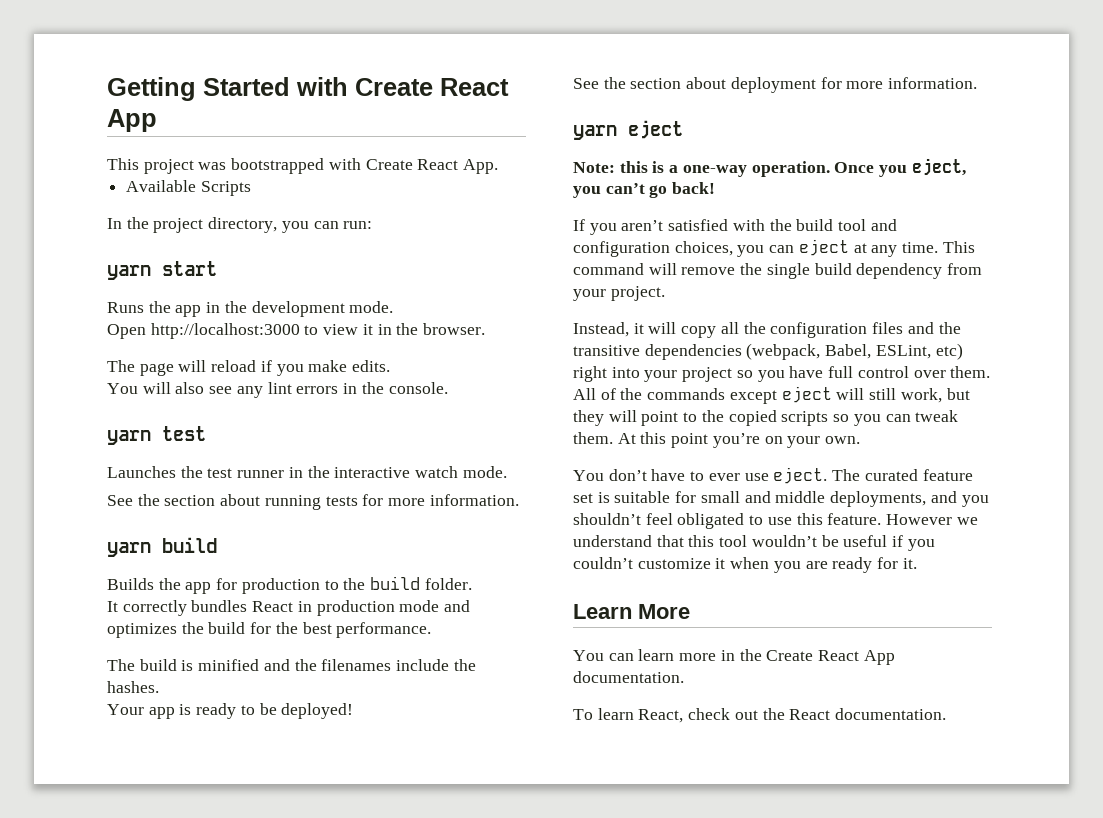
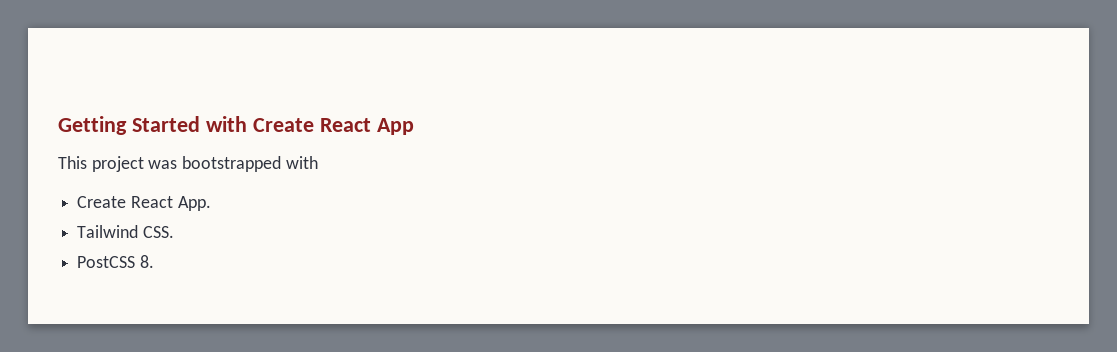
(361, 164) none -> (318, 162) //
[126,180,251,196] [107,217,373,233] [107,261,217,280] [107,301,394,317] [107,323,486,339] [107,360,391,376] [107,382,448,398] [107,426,206,445] [107,466,507,478] [107,494,519,510] [107,537,217,557] [107,576,472,594] [107,600,471,616] [107,622,432,638] [107,659,476,671] [107,681,159,693] [107,703,354,719] [573,77,978,93] [573,120,683,140] [573,158,966,177] [573,182,716,198] [573,219,897,235] [573,239,975,257] [573,263,983,279] [573,286,665,301] [573,322,961,338] [573,343,963,360] [573,366,991,382] [573,386,970,404] [573,410,959,426] [573,432,861,448] [573,467,973,484] [573,491,989,507] [573,513,978,529] [573,535,935,551] [573,557,917,573] [573,604,690,619] [573,649,895,665] [573,671,684,683] [573,708,947,723] Available Scripts // In the project directory, you can run: // yarn start // Runs the app in the development mode. // Open http://localhost:3000 to view it in the browser. // The page will reload if you make edits. // You will also see any lint errors in the console. // yarn test // Launches the test runner in the interactive watch mode. // See the section about running tests for more information. // yarn build // Builds the app for production to the build folder. // It correctly bundles React in production mode and optimizes the build for the best performance. // The build is minified and the filenames include the hashes. // Your app is ready to be deployed! // See the section about deployment for more information. // yarn eject // Note: this is a one-way operation. Once you eject, you can’t go back! // If you aren’t satisfied with the build tool and configuration choices, you can eject at any time. This command will remove the single build dependency from your project. // Instead, it will copy all the configuration files and the transitive dependencies (webpack, Babel, ESLint, etc) right into your project so you have full control over them. All of the commands except eject will still work, but they will point to the copied scripts so you can tweak them. At this point you’re on your own. // You don’t have to ever use eject. The curated feature set is suitable for small and middle deployments, and you shouldn’t feel obligated to use this feature. However we understand that this tool wouldn’t be useful if you couldn’t customize it when you are ready for it. // Learn More // You can learn more in the Create React App documentation. // To learn React, check out the React documentation. -> [77,225,174,238] [77,255,154,268] Tailwind CSS. // PostCSS 8.

